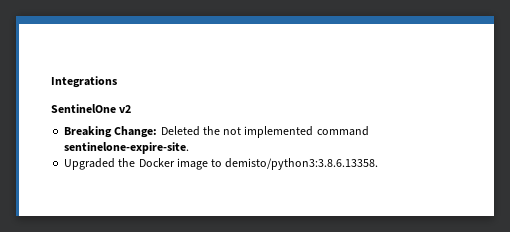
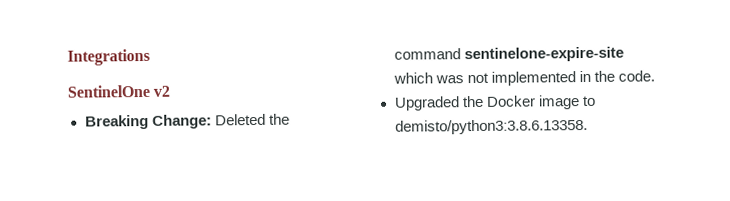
[223,126,369,138] [64,142,190,154] not implemented command sentinelone-expire-site. -> [393,46,624,63] [392,70,655,86] command sentinelone-expire-site which was not implemented in the code.

